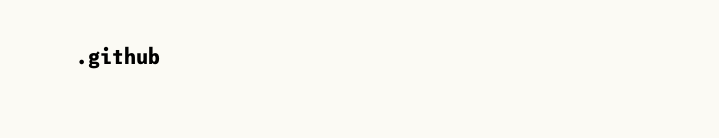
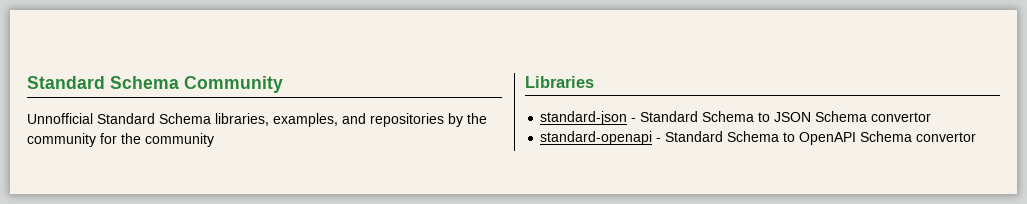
[76,46,160,69] .github -> [27,76,283,93] [27,113,487,127] [27,133,214,147] [525,76,594,88] [540,111,932,125] [540,131,977,145] Standard Schema Community // Unnofficial Standard Schema libraries, examples, and repositories by the community for the community // Libraries // standard-json - Standard Schema to JSON Schema convertor // standard-openapi - Standard Schema to OpenAPI Schema convertor

